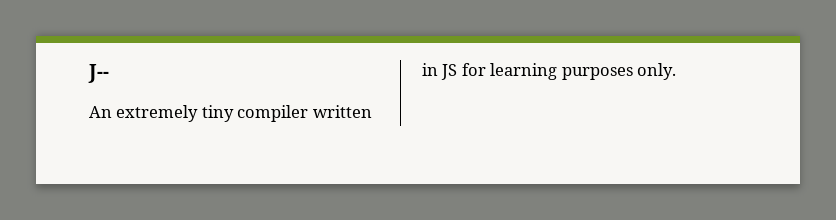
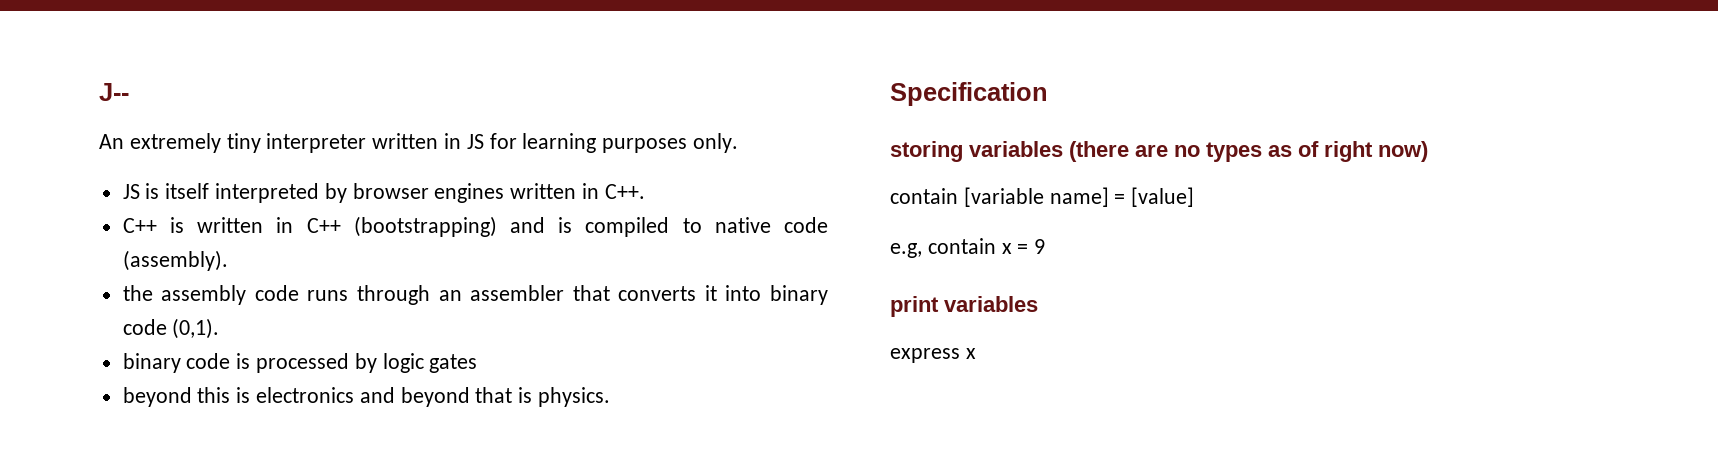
[237,105,309,122] compiler -> [266,133,367,153] interpreter
(677, 71) none -> [122,183,645,203] [122,216,828,237] [122,250,228,271] [122,285,829,305] [122,318,220,339] [122,353,478,373] [122,387,611,407] [890,82,1048,106] [890,141,1428,162] [890,187,1195,207] [890,238,1046,258] [890,296,1038,317] [890,348,976,363] // JS is itself interpreted by browser engines written in C++. // C++ is written in C++ (bootstrapping) and is compiled to native code (assembly). // the assembly code runs through an assembler that converts it into binary code (0,1). // binary code is processed by logic gates // beyond this is electronics and beyond that is physics. // Specification // storing variables (there are no types as of right now) // contain [variable name] = [value] // e.g, contain x = 9 // print variables // express x

